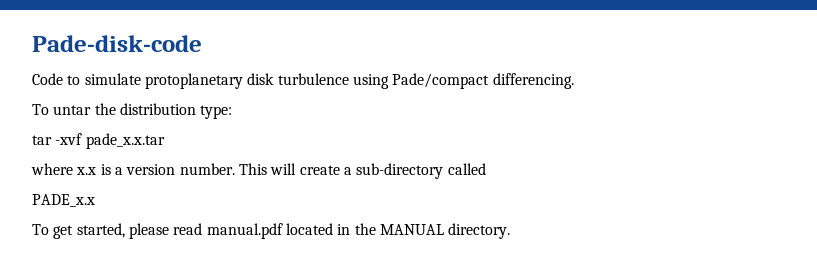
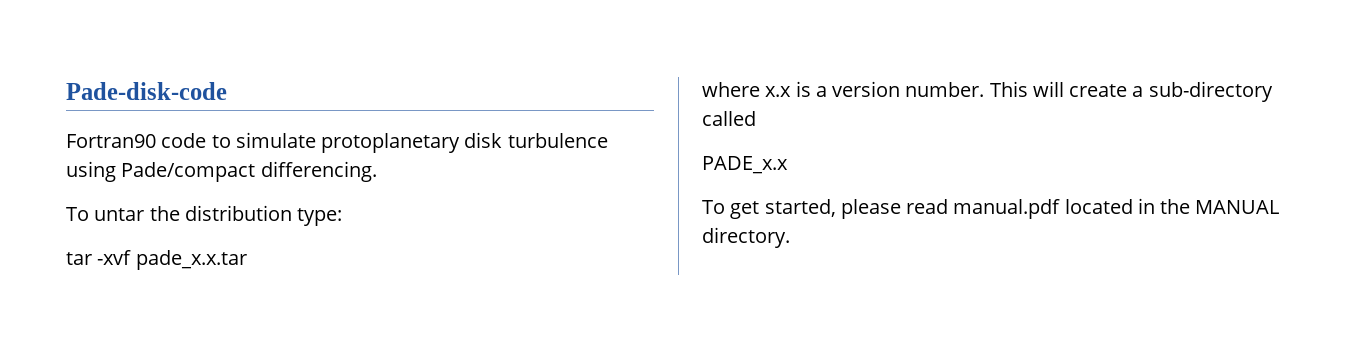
[32,73,63,85] Code -> [66,133,207,148] Fortran90 code

